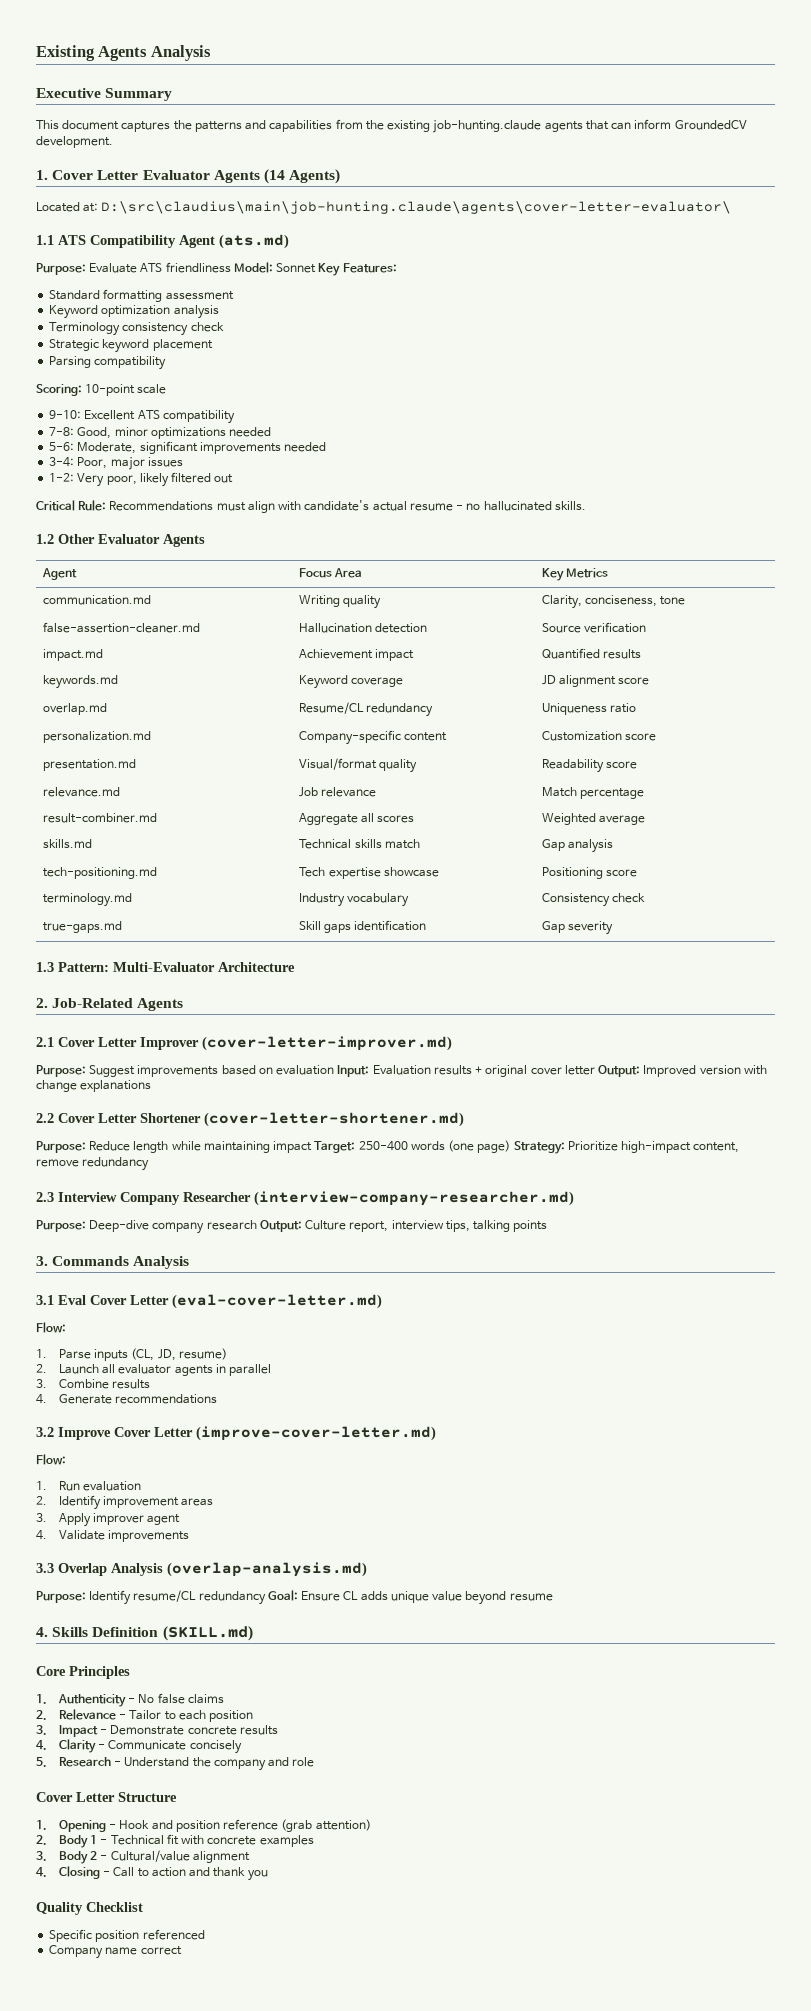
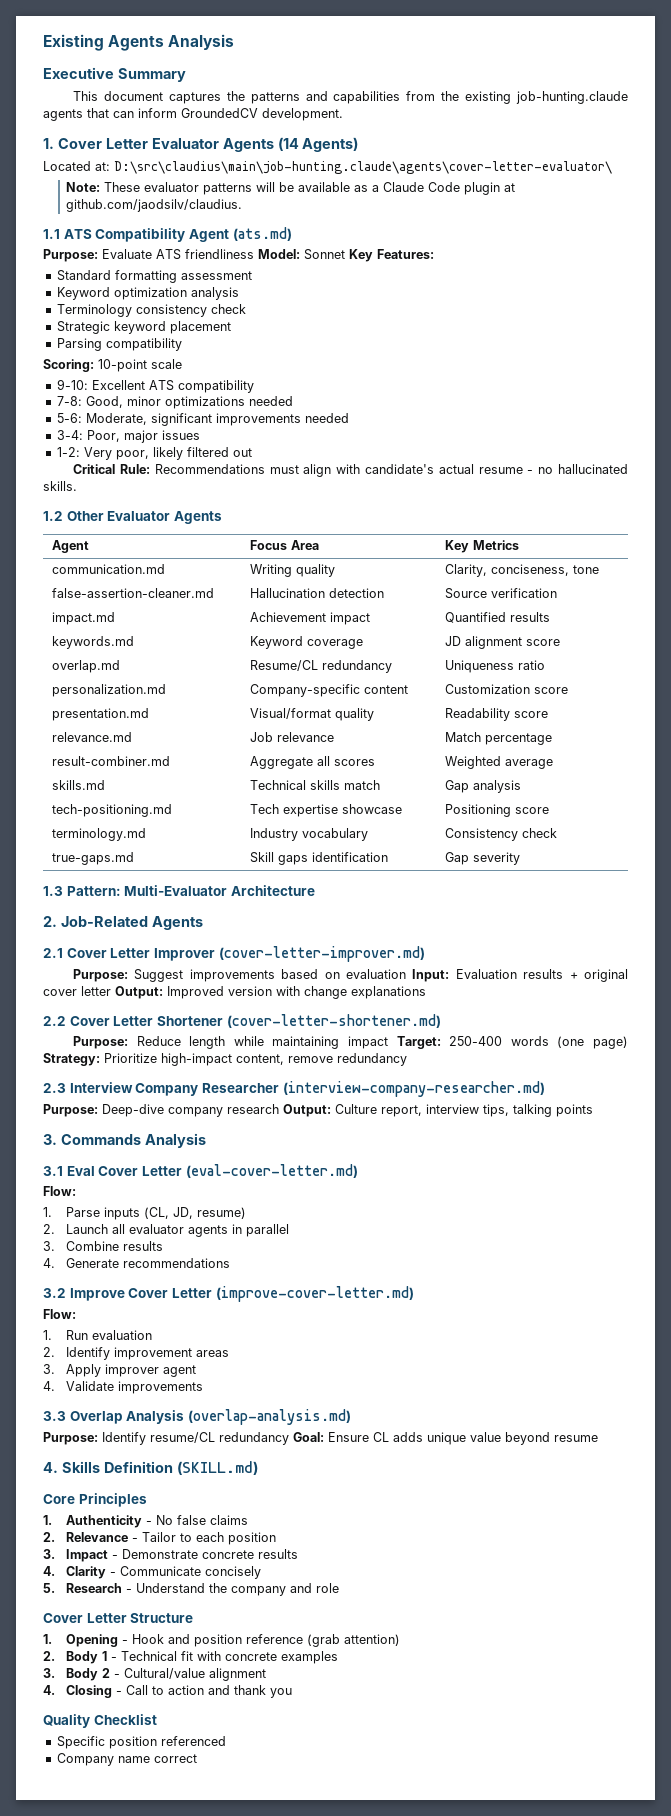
(732, 207) none -> [66,182,516,195] [66,199,243,212] // Note: These evaluator patterns will be available as a Claude Code plugin at github.com/jaodsilv/claudius.

